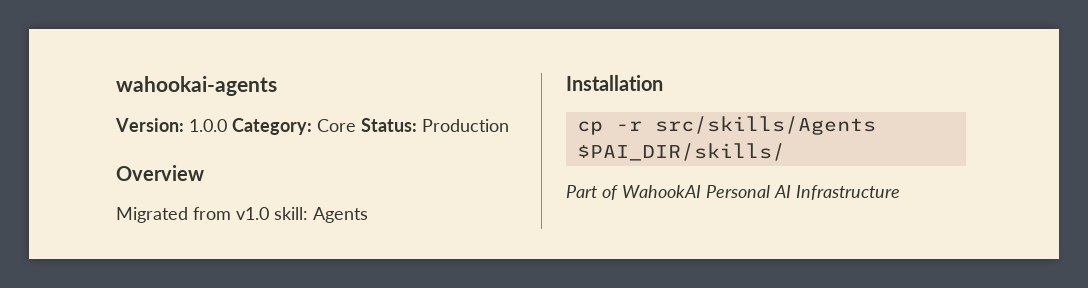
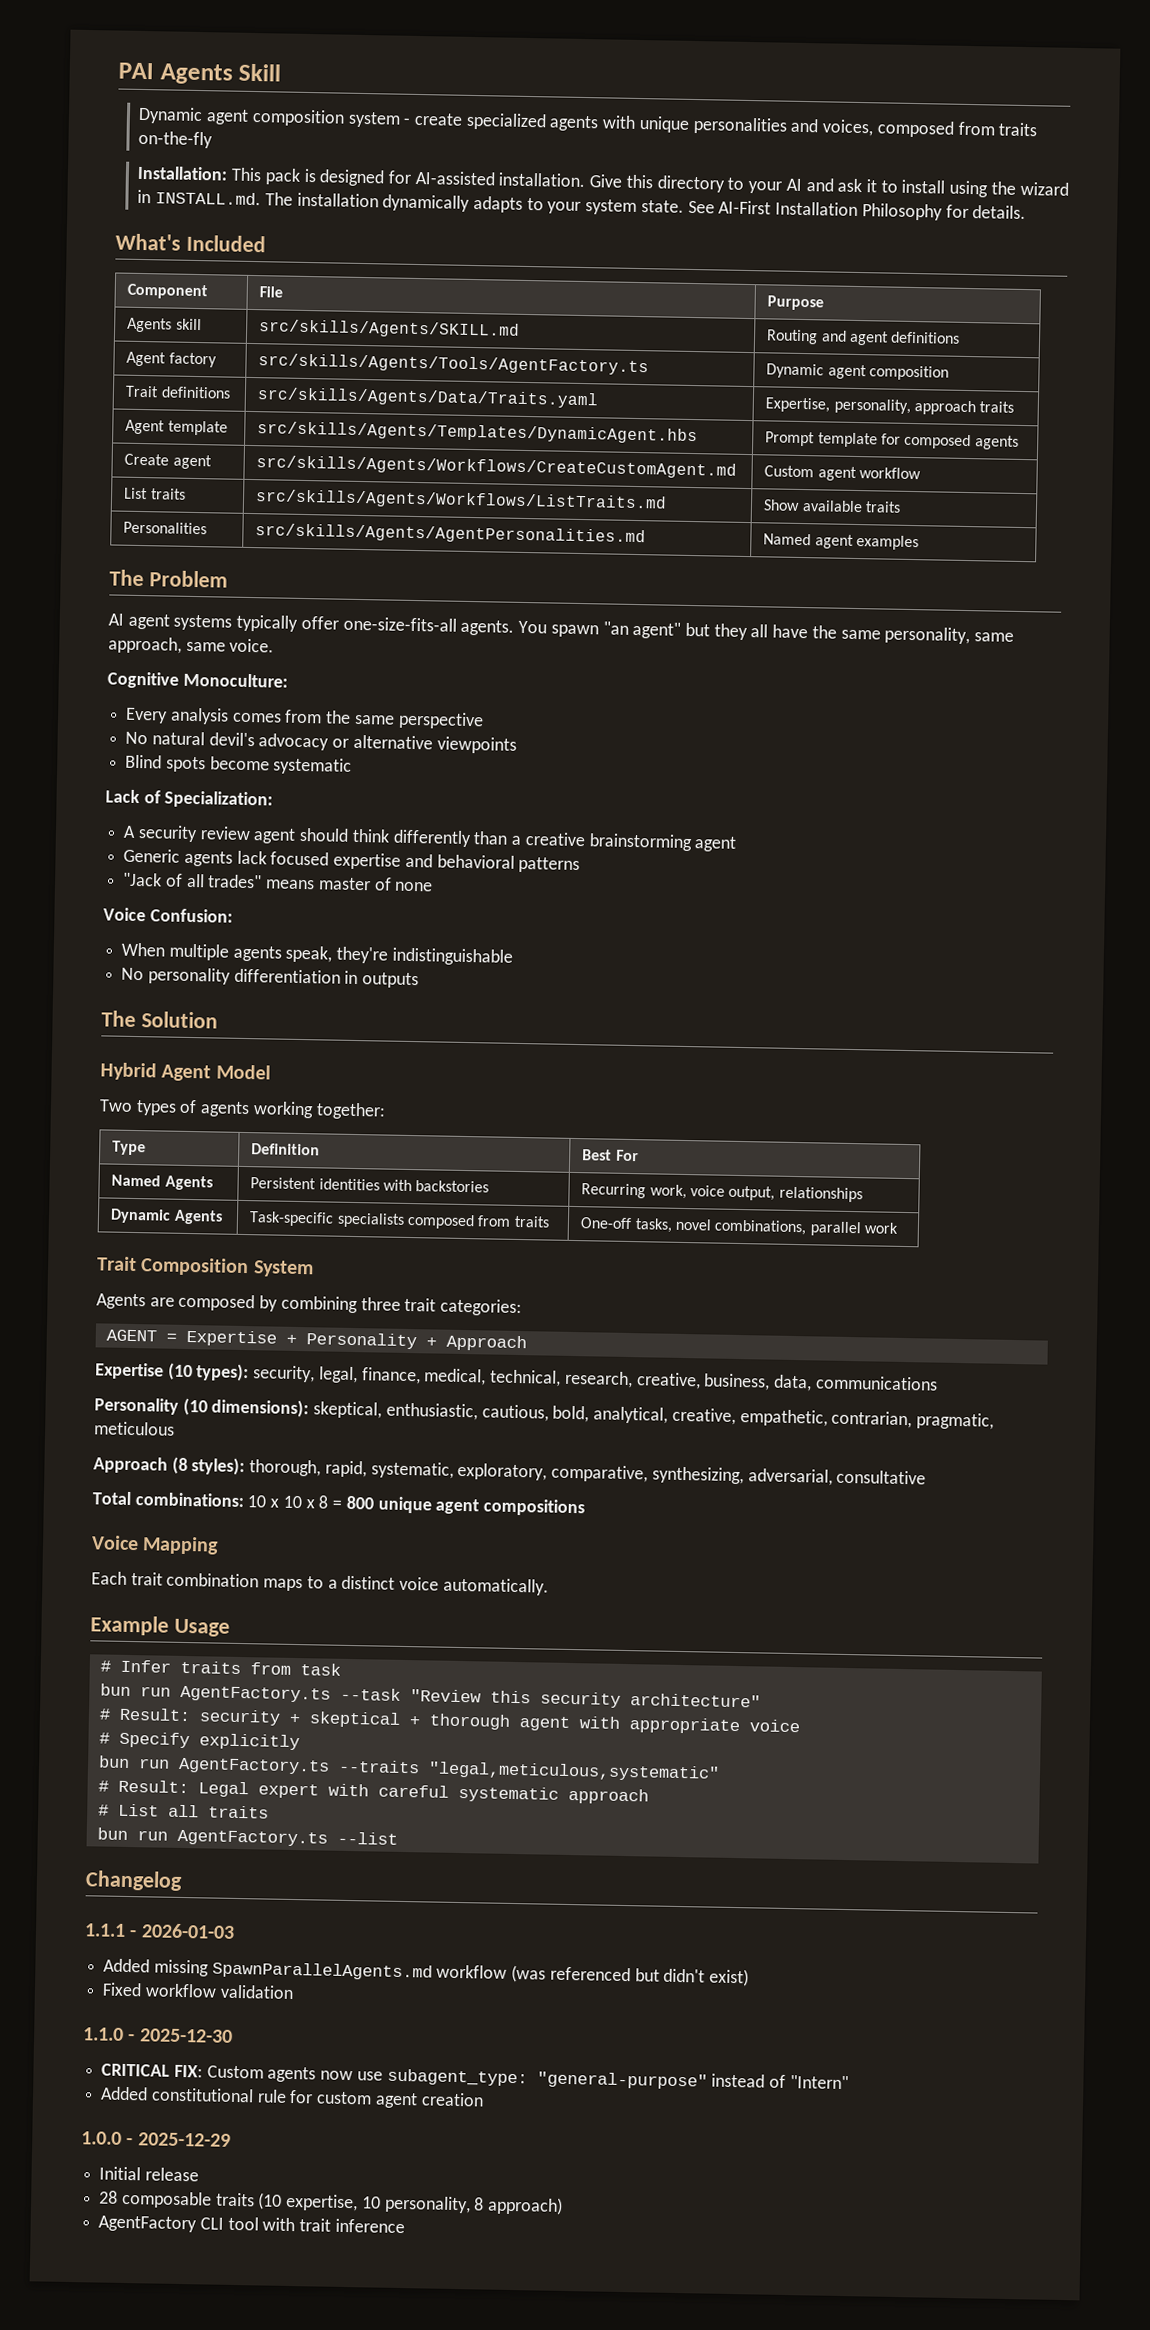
[116,76,277,96] [115,118,509,135] [116,165,204,181] [116,207,368,223] [566,75,663,91] [576,116,876,135] [576,143,785,161] [566,185,900,200] wahookai-agents // Version: 1.0.0 Category: Core Status: Production // Overview // Migrated from v1.0 skill: Agents // Installation // cp -r src/skills/Agents $PAI_DIR/skills/ // Part of WahookAI Personal AI Infrastructure -> [118,62,282,85] [138,106,1038,138] [138,130,214,149] [137,165,1069,198] [137,189,1027,221] [115,233,266,253] [127,283,209,300] [259,286,284,298] [767,295,825,311] [127,317,202,333] [259,319,521,339] [766,329,961,346] [126,351,217,368] [258,353,650,376] [766,363,950,381] [125,385,231,399] [257,387,600,409] [765,397,1015,416] [125,419,228,436] [257,421,699,445] [765,431,1019,450] [124,453,212,470] [256,455,738,479] [764,465,922,481] [124,487,186,500] [255,489,668,512] [763,499,902,513] [123,521,208,535] [255,523,647,546] [763,533,920,551] [109,569,228,588] [108,613,1015,645] [108,636,275,654] [107,671,288,689] [125,707,484,730] [125,731,517,754] [125,754,353,775] [105,789,274,809] [123,825,737,852] [123,848,581,874] [122,872,434,892] [103,907,233,923] [121,942,513,966] [121,967,420,989] [101,1010,218,1029] [100,1062,271,1082] [99,1099,386,1120] [112,1140,147,1156] [251,1143,321,1156] [582,1149,639,1162] [111,1174,213,1191] [250,1177,490,1193] [581,1183,863,1203] [110,1208,223,1225] [249,1211,550,1230] [580,1217,900,1237] [97,1256,314,1278] [96,1293,523,1317] [105,1329,527,1352] [95,1362,938,1392] [94,1397,994,1430] [94,1421,175,1436] [93,1456,927,1486] [92,1491,585,1517] [91,1535,220,1555] [91,1571,549,1596] [90,1615,230,1637] [99,1659,341,1676] [99,1683,761,1708] [98,1707,800,1735] [98,1731,300,1751] [97,1755,720,1782] [97,1779,649,1805] [97,1803,269,1819] [96,1827,398,1847] [85,1870,183,1891] [84,1923,235,1939] [103,1958,750,1987] [102,1982,294,2000] [83,2027,233,2043] [101,2063,849,2090] [100,2086,484,2109] [81,2131,231,2147] [99,2166,199,2182] [99,2190,564,2215] [98,2215,405,2234] PAI Agents Skill // Dynamic agent composition system - create specialized agents with unique personalities and voices, composed from traits on-the-fly // Installation: This pack is designed for AI-assisted installation. Give this directory to your AI and ask it to install using the wizard in INSTALL.md. The installation dynamically adapts to your system state. See AI-First Installation Philosophy for details. // What's Included // Component | File | Purpose // Agents skill | src/skills/Agents/SKILL.md | Routing and agent definitions // Agent factory | src/skills/Agents/Tools/AgentFactory.ts | Dynamic agent composition // Trait definitions | src/skills/Agents/Data/Traits.yaml | Expertise, personality, approach traits // Agent template | src/skills/Agents/Templates/DynamicAgent.hbs | Prompt template for composed agents // Create agent | src/skills/Agents/Workflows/CreateCustomAgent.md | Custom agent workflow // List traits | src/skills/Agents/Workflows/ListTraits.md | Show available traits // Personalities | src/skills/Agents/AgentPersonalities.md | Named agent examples // The Problem // AI agent systems typically offer one-size-fits-all agents. You spawn "an agent" but they all have the same personality, same approach, same voice. // Cognitive Monoculture: // Every analysis comes from the same perspective // No natural devil's advocacy or alternative viewpoints // Blind spots become systematic // Lack of Specialization: // A security review agent should think differently than a creative brainstorming agent // Generic agents lack focused expertise and behavioral patterns // "Jack of all trades" means master of none // Voice Confusion: // When multiple agents speak, they're indistinguishable // No personality differentiation in outputs // The Solution // Hybrid Agent Model // Two types of agents working together: // Type | Definition | Best For // Named Agents | Persistent identities with backstories | Recurring work, voice output, relationships // Dynamic Agents | Task-specific specialists composed from traits | One-off tasks, novel combinations, parallel work // Trait Composition System // Agents are composed by combining three trait categories: // AGENT = Expertise + Personality + Approach // Expertise (10 types): security, legal, finance, medical, technical, research, creative, business, data, communications // Personality (10 dimensions): skeptical, enthusiastic, cautious, bold, analytical, creative, empathetic, contrarian, pragmatic, meticulous // Approach (8 styles): thorough, rapid, systematic, exploratory, comparative, synthesizing, adversarial, consultative // Total combinations: 10 x 10 x 8 = 800 unique agent compositions // Voice Mapping // Each trait combination maps to a distinct voice automatically. // Example Usage // # Infer traits from task // bun run AgentFactory.ts --task "Review this security architecture" // # Result: security + skeptical + thorough agent with appropriate voice // # Specify explicitly // bun run AgentFactory.ts --traits "legal,meticulous,systematic" // # Result: Legal expert with careful systematic approach // # List all traits // bun run AgentFactory.ts --list // Changelog // 1.1.1 - 2026-01-03 // Added missing SpawnParallelAgents.md workflow (was referenced but didn't exist) // Fixed workflow validation // 1.1.0 - 2025-12-30 // CRITICAL FIX: Custom agents now use subagent_type: "general-purpose" instead of "Intern" // Added constitutional rule for custom agent creation // 1.0.0 - 2025-12-29 // Initial release // 28 composable traits (10 expertise, 10 personality, 8 approach) // AgentFactory CLI tool with trait inference

